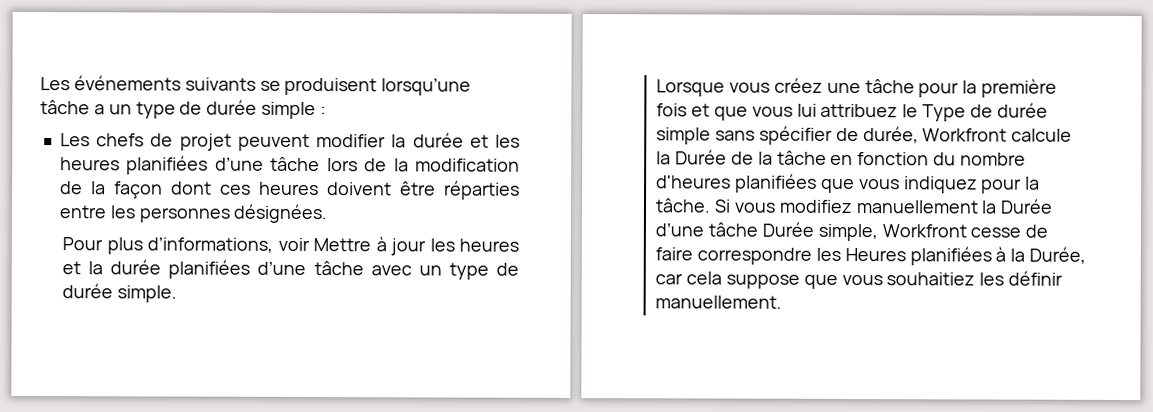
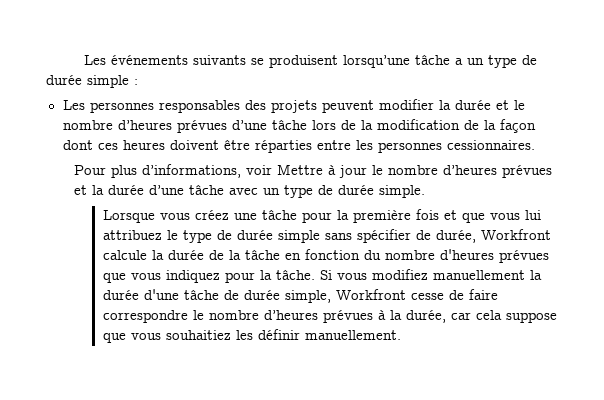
[96,133,232,151] chefs de projet -> [89,100,317,113] personnes responsables des projets
[495,134,521,148] [59,155,209,175] les heures planifiées -> [513,100,525,110] [62,120,227,133] le nombre d’heures prévues
[233,203,329,224] désignées. -> [446,140,535,150] cessionnaires.
[429,238,519,252] les heures -> [372,165,553,178] le nombre d’heures prévues
[168,259,251,279] planifiées -> (145, 190) none
[922,104,967,122] Type -> [182,230,212,243] type
[674,149,727,165] Durée -> [167,250,204,260] durée
[734,173,817,193] planifiées -> [498,250,549,263] prévues
[1000,198,1054,214] [655,221,814,237] Durée d’une tâche Durée -> [102,289,280,300] durée d'une tâche de durée
[815,246,992,266] les Heures planifiées -> [192,310,373,323] le nombre d’heures prévues
[1029,246,1087,264] Durée, -> [405,310,446,323] durée,

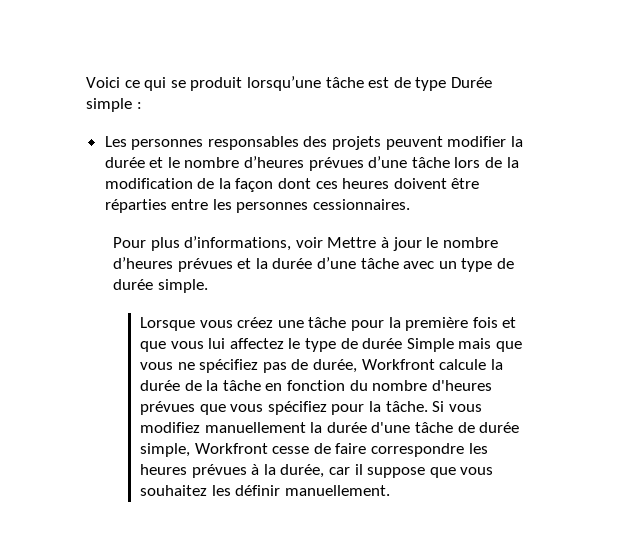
[84,54,538,68] [46,75,82,85] Les événements suivants se produisent lorsqu’une tâche a un type de durée -> [86,76,492,91] Voici ce qui se produit lorsqu’une tâche est de type Durée
[102,230,162,240] attribuez -> [229,338,284,349] affectez
[277,229,411,243] simple sans spécifier -> [406,338,522,352] [139,359,287,373] Simple mais que vous ne spécifiez pas
[165,270,220,283] indiquez -> [267,401,327,415] spécifiez
[192,310,318,320] le nombre d’heures -> [468,443,488,454] [139,464,187,475] les heures
[475,310,502,320] cela -> [354,464,363,475] il
[165,330,231,340] souhaitiez -> [139,485,207,496] souhaitez

